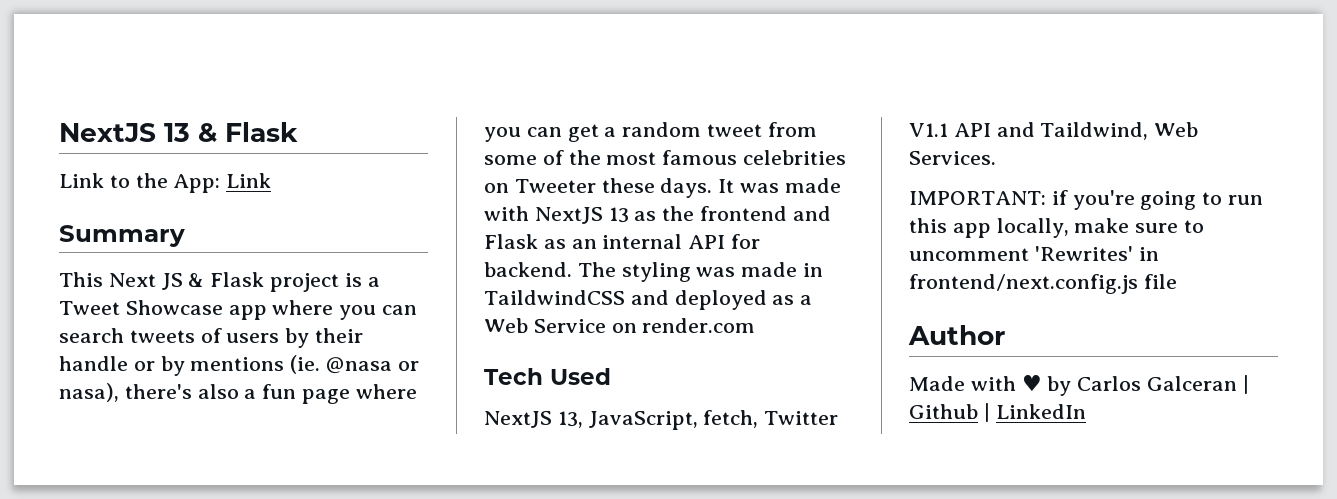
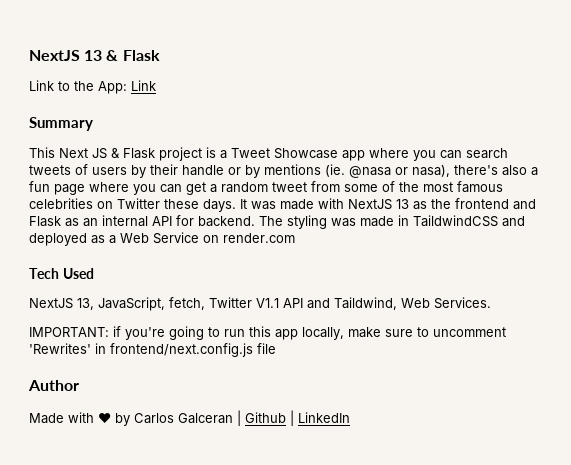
[514,179,596,193] Tweeter -> [117,198,160,209] Twitter

